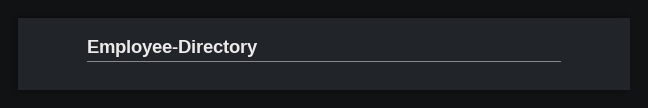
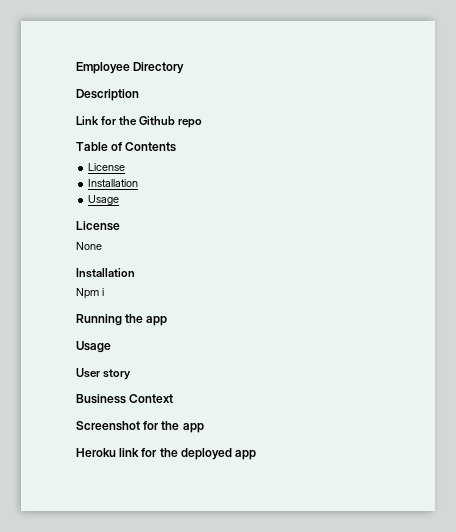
[87,40,258,57] Employee-Directory -> [76,62,185,74] [76,89,139,101] [76,116,203,128] [76,142,177,152] [88,163,126,171] [88,179,139,187] [88,195,120,205] [76,221,120,231] [76,242,102,250] [76,268,135,278] [76,288,104,299] [76,314,168,326] [76,341,111,353] [76,368,132,380] [76,394,174,404] [76,421,204,433] [76,448,257,460] Employee Directory // Description // Link for the Github repo // Table of Contents // License // Installation // Usage // License // None // Installation // Npm i // Running the app // Usage // User story // Business Context // Screenshot for the app // Heroku link for the deployed app

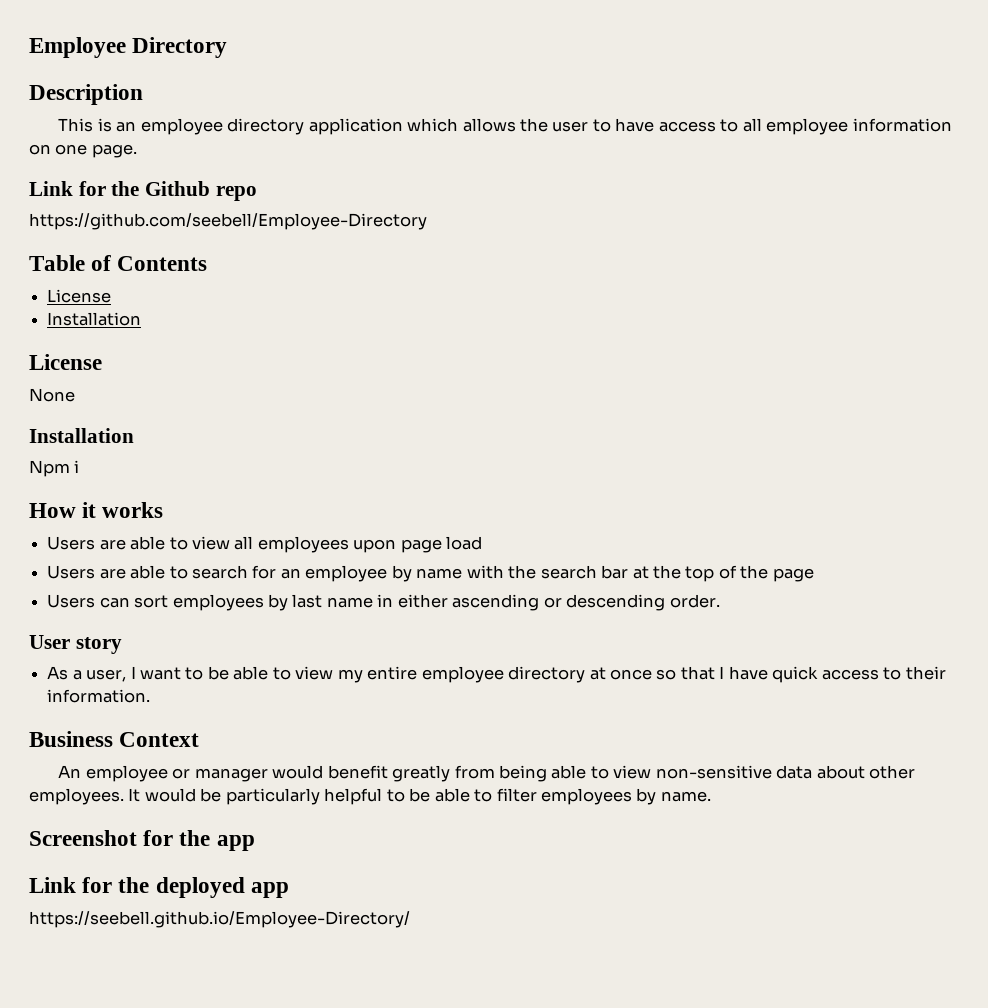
(139, 95) none -> [58,118,952,135] [29,144,137,158] // This is an employee directory application which allows the user to have access to all employee information on one page.
(203, 123) none -> [29,213,427,230] // https://github.com/seebell/Employee-Directory
[88,195,120,205] // Usage -> (142, 319) none
[76,314,168,326] [76,341,111,353] [76,368,132,380] [76,394,174,404] Running the app // Usage // User story // Business Context -> [29,502,164,518] [47,536,483,553] [47,565,814,582] [47,594,720,611] [29,635,122,654] [47,666,946,683] [47,689,151,703] [29,731,200,747] [58,765,916,782] [29,788,711,805] How it works // Users are able to view all employees upon page load // Users are able to search for an employee by name with the search bar at the top of the page // Users can sort employees by last name in either ascending or descending order. // User story // As a user, I want to be able to view my entire employee directory at once so that I have quick access to their information. // Business Context // An employee or manager would benefit greatly from being able to view non-sensitive data about other employees. It would be particularly helpful to be able to filter employees by name.
[76,448,140,457] Heroku link -> [29,877,76,893] Link
(257, 455) none -> [29,911,410,928] // https://seebell.github.io/Employee-Directory/

